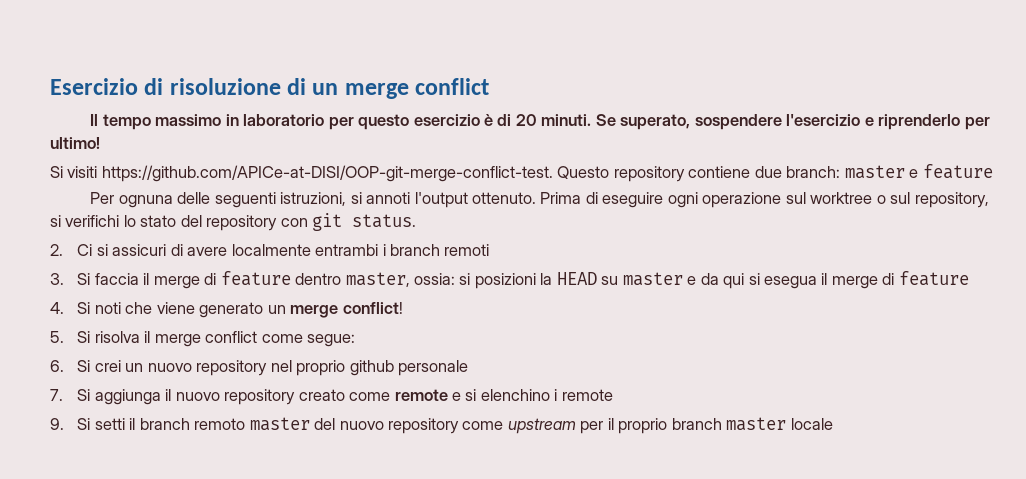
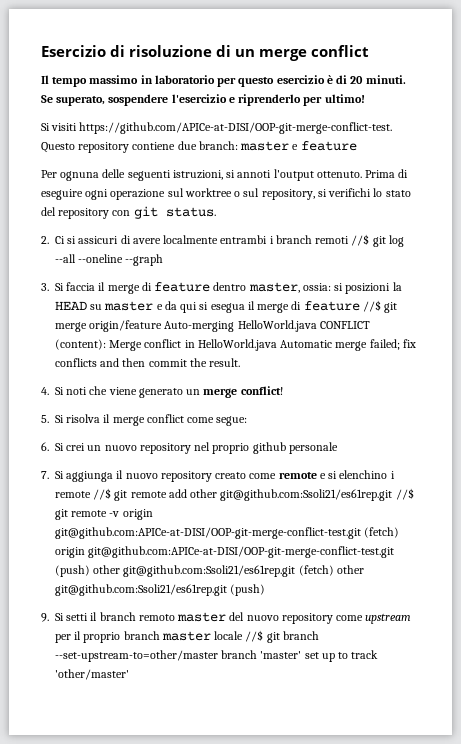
(490, 250) none -> [351,234,404,247] [55,254,164,266] //$ git log --all --oneline --graph
(969, 278) none -> [362,300,398,313] [55,320,370,332] [55,339,416,351] [55,358,241,367] //$ git merge origin/feature Auto-merging HelloWorld.java CONFLICT (content): Merge conflict in HelloWorld.java Automatic merge failed; fix conflicts and then commit the result.
(613, 395) none -> [93,488,414,501] [55,509,153,520] [55,527,400,539] [55,546,395,558] [55,565,364,577] [55,584,266,596] //$ git remote add other git@github.com:Ssoli21/es61rep.git //$ git remote -v origin git@github.com:APICe-at-DISI/OOP-git-merge-conflict-test.git (fetch) origin git@github.com:APICe-at-DISI/OOP-git-merge-conflict-test.git (push) other git@github.com:Ssoli21/es61rep.git (fetch) other git@github.com:Ssoli21/es61rep.git (push)
(833, 424) none -> [245,630,319,643] [55,650,379,662] [55,669,129,680] //$ git branch --set-upstream-to=other/master branch 'master' set up to track 'other/master'

